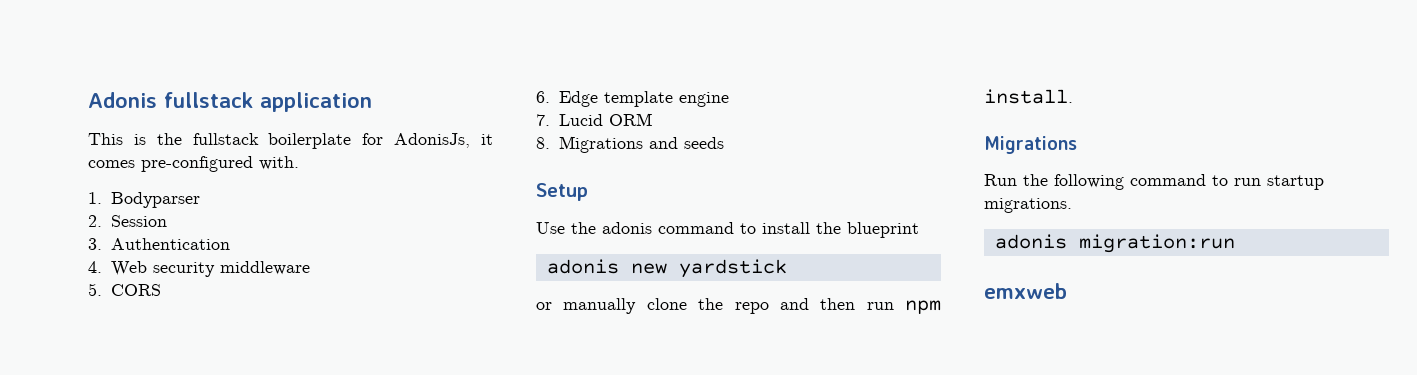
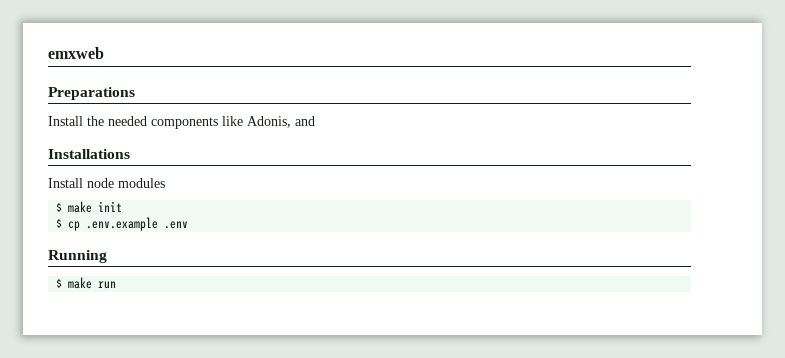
[88,92,372,112] [88,133,493,149] [88,156,299,172] [88,192,200,208] [88,215,167,227] [88,238,230,250] [88,261,310,277] [88,283,161,296] [536,91,729,107] [536,113,652,126] [536,136,724,153] [536,183,588,201] [536,222,919,238] [546,259,787,278] [536,298,941,314] [984,89,1073,104] [984,136,1077,154] [984,174,1324,190] [984,198,1072,213] [994,234,1235,253] [984,283,1067,299] Adonis fullstack application // This is the fullstack boilerplate for AdonisJs, it comes pre-configured with. // 1. Bodyparser // 2. Session // 3. Authentication // 4. Web security middleware // 5. CORS // 6. Edge template engine // 7. Lucid ORM // 8. Migrations and seeds // Setup // Use the adonis command to install the blueprint // adonis new yardstick // or manually clone the repo and then run npm install. // Migrations // Run the following command to run startup migrations. // adonis migration:run // emxweb -> [48,47,104,59] [48,87,135,100] [48,116,315,129] [48,149,130,159] [48,178,165,188] [56,201,123,213] [56,217,189,231] [48,250,107,263] [56,277,117,289] emxweb // Preparations // Install the needed components like Adonis, and // Installations // Install node modules // $ make init // $ cp .env.example .env // Running // $ make run

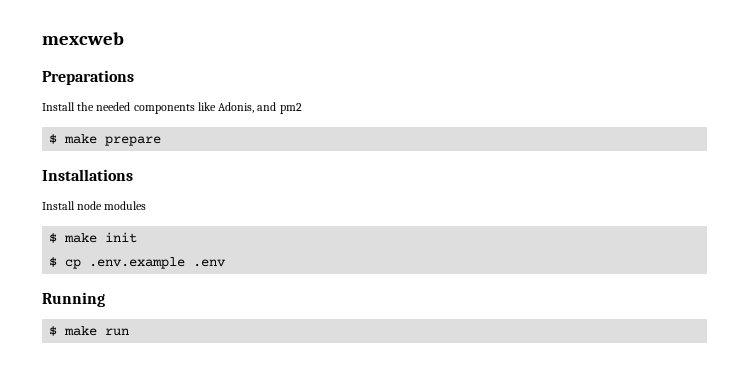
[48,47,104,59] emxweb -> [42,32,124,45] mexcweb
(315, 121) none -> [279,103,302,114] [49,134,162,146] pm2 // $ make prepare

